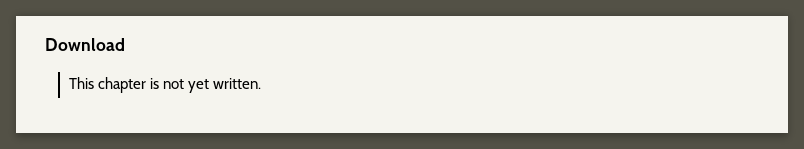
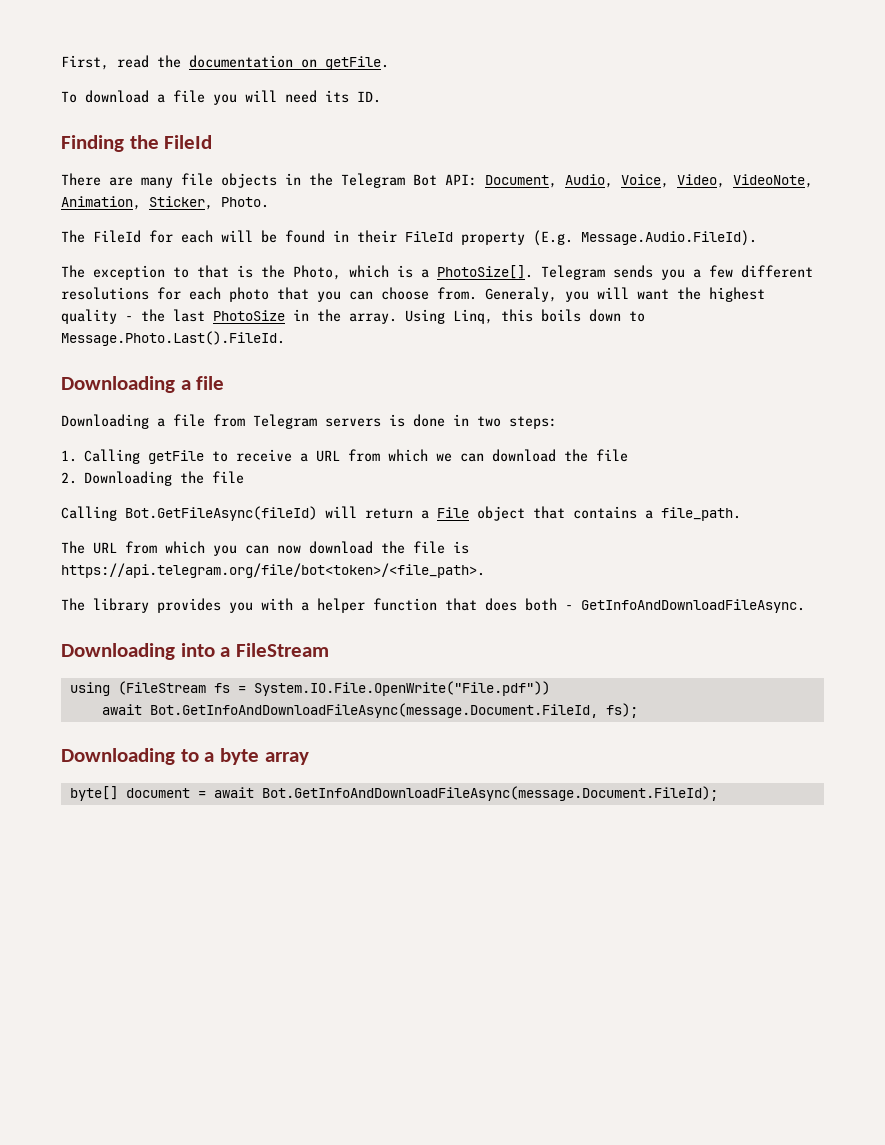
[45,38,125,51] [68,77,261,93] Download // This chapter is not yet written. -> [61,55,389,70] [61,90,381,105] [61,135,213,152] [61,173,813,188] [61,196,269,210] [61,230,757,246] [61,265,813,280] [61,287,765,302] [61,309,645,324] [61,331,285,346] [61,376,225,393] [61,414,557,429] [61,449,629,464] [61,471,245,486] [61,506,741,521] [61,541,469,556] [61,563,485,578] [61,598,805,613] [61,643,330,660] [69,681,550,696] [101,703,638,718] [61,748,309,765] [69,786,718,801] First, read the documentation on getFile. // To download a file you will need its ID. // Finding the FileId // There are many file objects in the Telegram Bot API: Document, Audio, Voice, Video, VideoNote, Animation, Sticker, Photo. // The FileId for each will be found in their FileId property (E.g. Message.Audio.FileId). // The exception to that is the Photo, which is a PhotoSize[]. Telegram sends you a few different resolutions for each photo that you can choose from. Generaly, you will want the highest quality - the last PhotoSize in the array. Using Linq, this boils down to Message.Photo.Last().FileId. // Downloading a file // Downloading a file from Telegram servers is done in two steps: // 1. Calling getFile to receive a URL from which we can download the file // 2. Downloading the file // Calling Bot.GetFileAsync(fileId) will return a File object that contains a file_path. // The URL from which you can now download the file is https://api.telegram.org/file/bot<token>/<file_path>. // The library provides you with a helper function that does both - GetInfoAndDownloadFileAsync. // Downloading into a FileStream // using (FileStream fs = System.IO.File.OpenWrite("File.pdf")) // await Bot.GetInfoAndDownloadFileAsync(message.Document.FileId, fs); // Downloading to a byte array // byte[] document = await Bot.GetInfoAndDownloadFileAsync(message.Document.FileId);

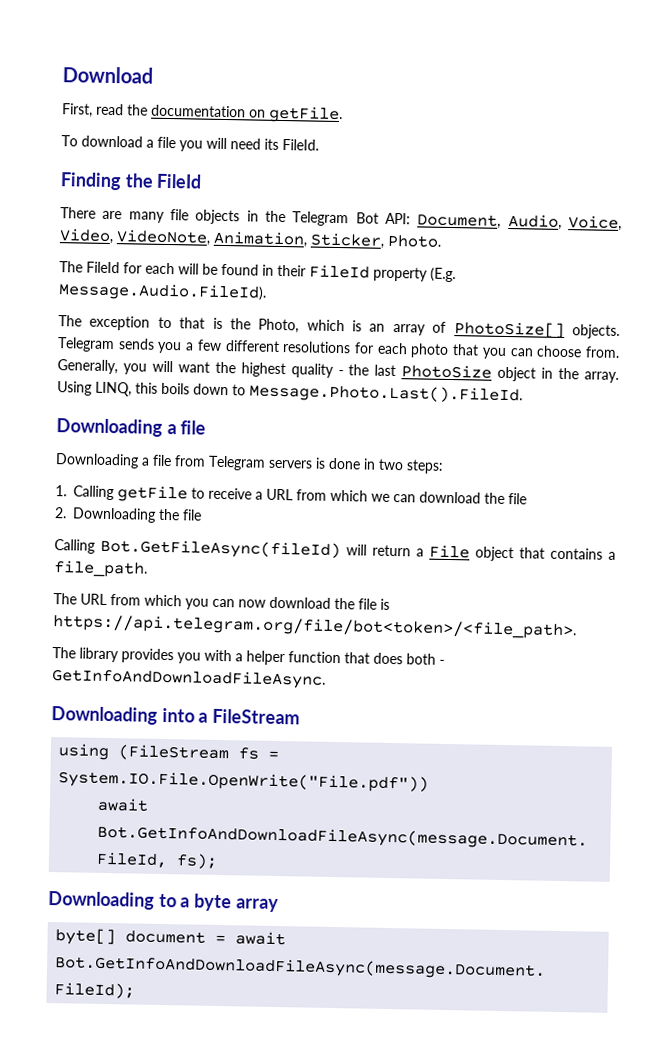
(61, 62) none -> [62,66,153,84] Download //
[357,91,381,103] ID. -> [282,139,319,151] FileId.
[421,265,533,279] a PhotoSize[]. -> [369,321,620,339] an array of PhotoSize[] objects.
[485,287,557,302] Generaly, -> [57,359,118,375] Generally,
(285, 315) none -> [497,366,537,382] object
[453,309,493,324] Linq, -> [95,381,132,397] LINQ,

